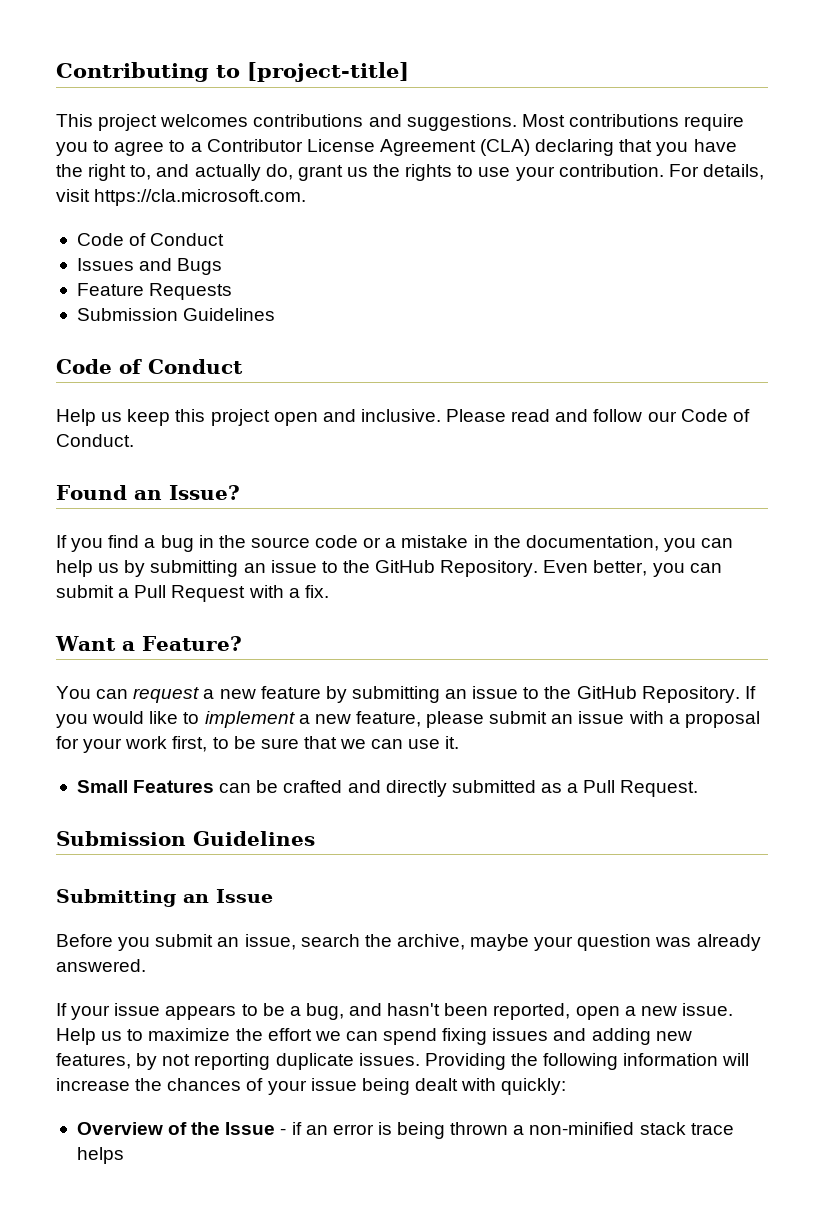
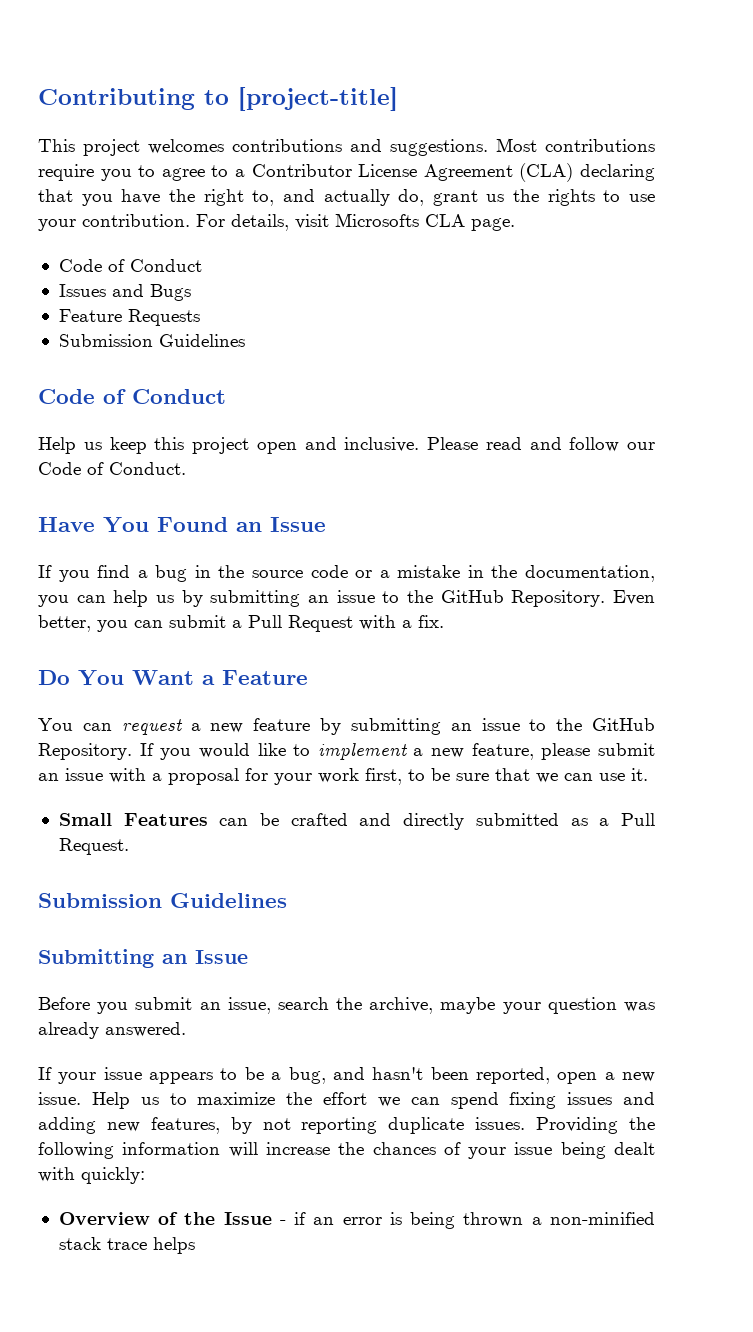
[94,189,307,206] https://cla.microsoft.com. -> [335,213,515,231] Microsofts CLA page.
(134, 440) none -> [38,517,149,533] Have You
[168,485,240,500] Issue? -> [270,517,326,532] Issue
(329, 591) none -> [38,670,124,686] Do You
[141,636,242,651] Feature? -> [222,670,308,685] Feature

